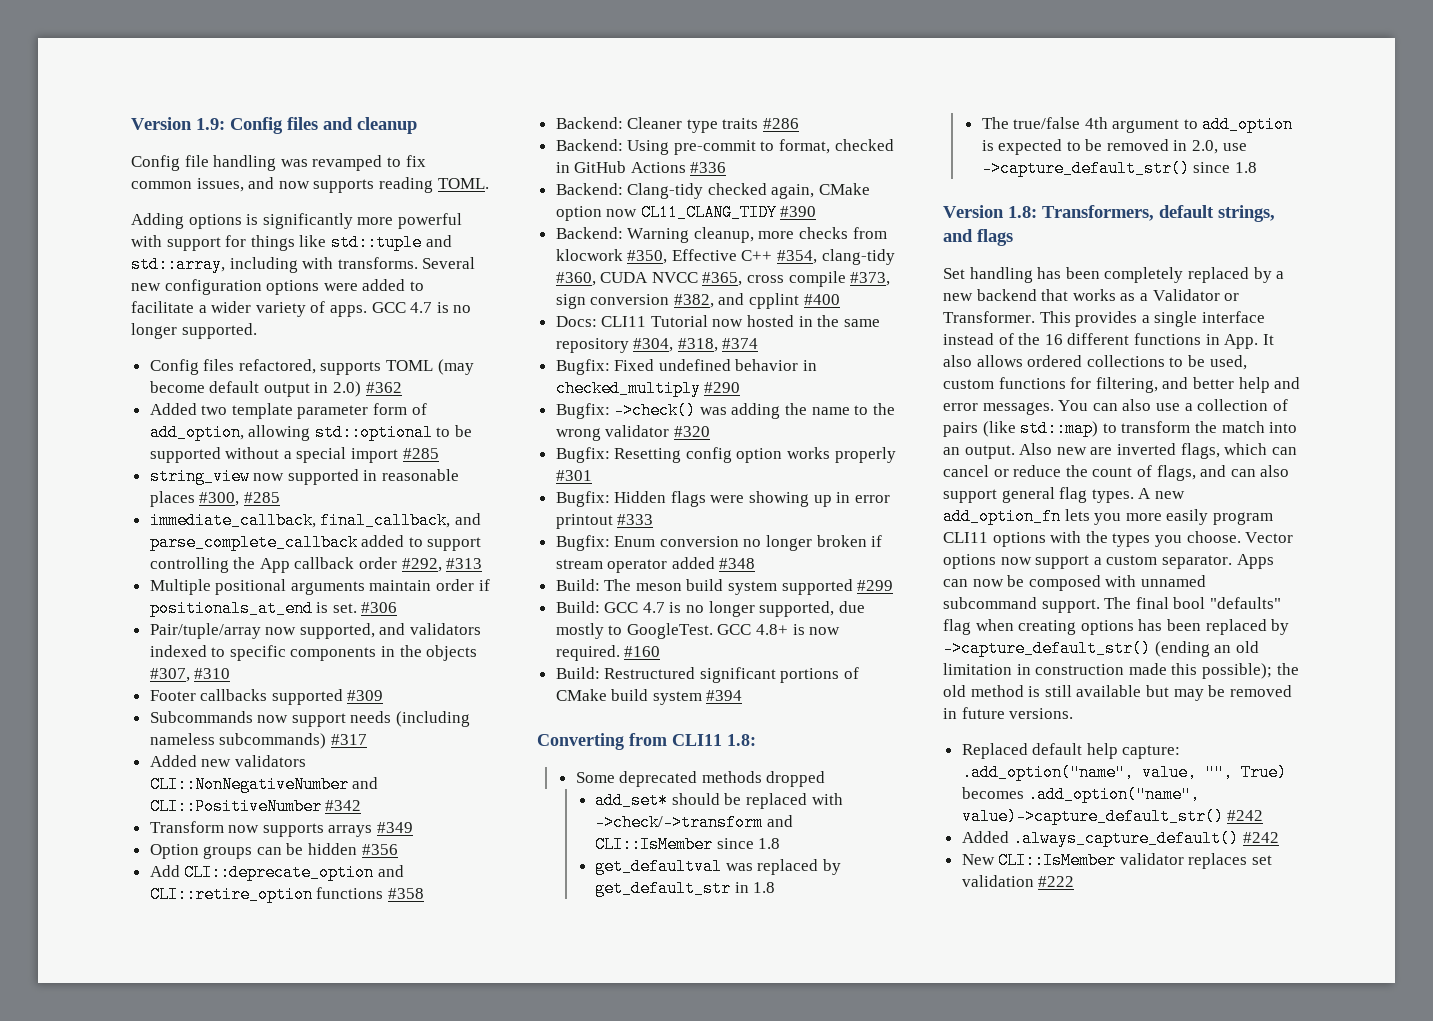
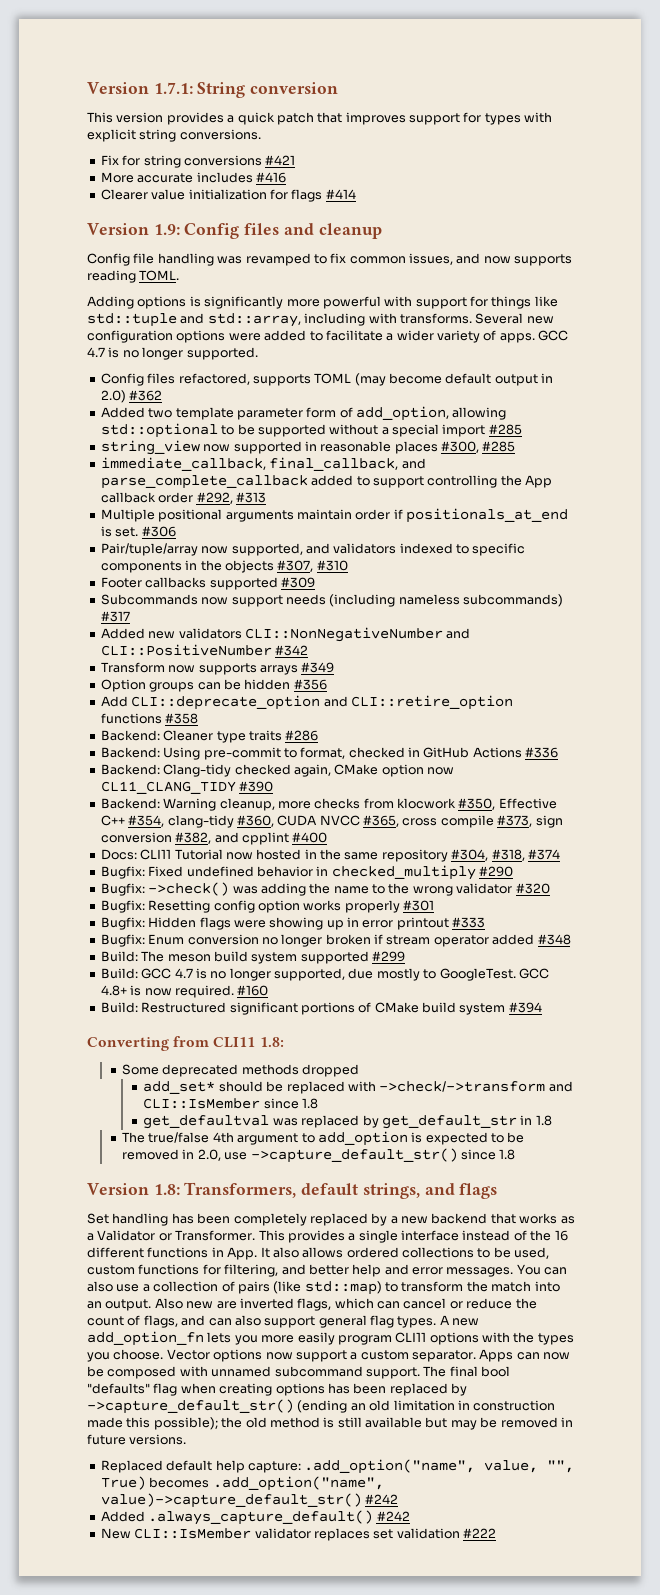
[131,117,192,130] Version -> [87,82,339,98] [87,112,553,125] [87,129,261,142] [100,155,296,168] [100,172,286,183] [100,189,356,202] [87,223,149,235] Version 1.7.1: String conversion // This version provides a quick patch that improves support for types with explicit string conversions. // Fix for string conversions #421 // More accurate includes #416 // Clearer value initialization for flags #414 // Version

